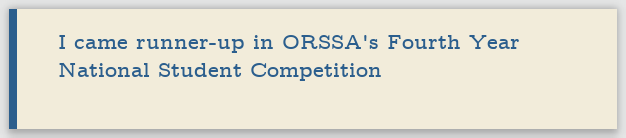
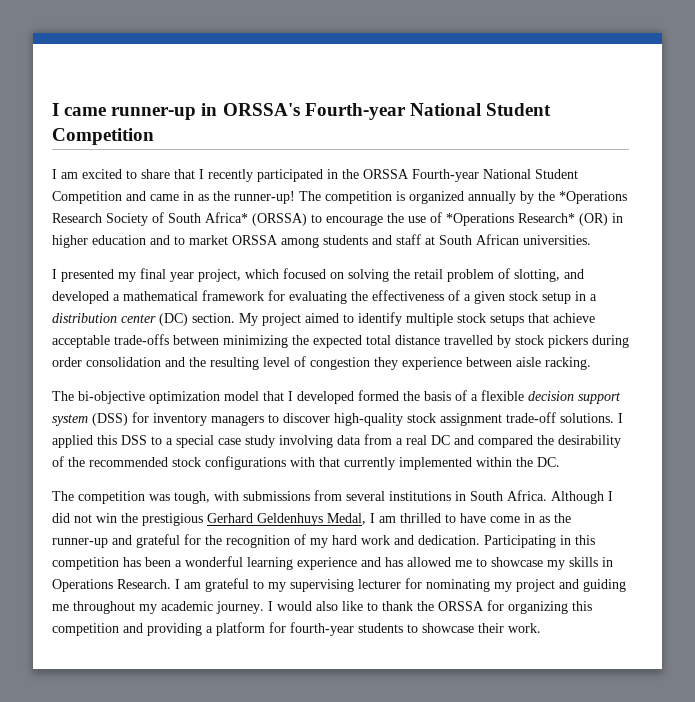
[387,35,520,49] [58,62,382,81] Fourth Year National Student Competition -> [304,103,551,120] [52,128,154,145] [52,169,578,182] [52,191,627,204] [52,212,623,226] [52,234,591,248] [52,268,584,282] [52,290,597,304] [52,312,595,326] [52,334,629,348] [52,356,591,370] [52,390,621,404] [52,412,623,426] [52,434,621,448] [52,456,560,470] [52,490,613,504] [52,513,571,526] [52,534,595,548] [52,556,613,570] [52,578,626,592] [52,600,592,614] [52,622,541,636] Fourth-year National Student Competition // I am excited to share that I recently participated in the ORSSA Fourth-year National Student Competition and came in as the runner-up! The competition is organized annually by the *Operations Research Society of South Africa* (ORSSA) to encourage the use of *Operations Research* (OR) in higher education and to market ORSSA among students and staff at South African universities. // I presented my final year project, which focused on solving the retail problem of slotting, and developed a mathematical framework for evaluating the effectiveness of a given stock setup in a distribution center (DC) section. My project aimed to identify multiple stock setups that achieve acceptable trade-offs between minimizing the expected total distance travelled by stock pickers during order consolidation and the resulting level of congestion they experience between aisle racking. // The bi-objective optimization model that I developed formed the basis of a flexible decision support system (DSS) for inventory managers to discover high-quality stock assignment trade-off solutions. I applied this DSS to a special case study involving data from a real DC and compared the desirability of the recommended stock configurations with that currently implemented within the DC. // The competition was tough, with submissions from several institutions in South Africa. Although I did not win the prestigious Gerhard Geldenhuys Medal, I am thrilled to have come in as the runner-up and grateful for the recognition of my hard work and dedication. Participating in this competition has been a wonderful learning experience and has allowed me to showcase my skills in Operations Research. I am grateful to my supervising lecturer for nominating my project and guiding me throughout my academic journey. I would also like to thank the ORSSA for organizing this competition and providing a platform for fourth-year students to showcase their work.

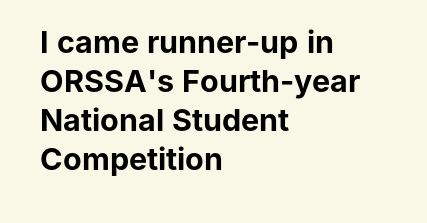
[52,169,578,182] [52,191,627,204] [52,212,623,226] [52,234,591,248] [52,268,584,282] [52,290,597,304] [52,312,595,326] [52,334,629,348] [52,356,591,370] [52,390,621,404] [52,412,623,426] [52,434,621,448] [52,456,560,470] [52,490,613,504] [52,513,571,526] [52,534,595,548] [52,556,613,570] [52,578,626,592] [52,600,592,614] [52,622,541,636] // I am excited to share that I recently participated in the ORSSA Fourth-year National Student Competition and came in as the runner-up! The competition is organized annually by the *Operations Research Society of South Africa* (ORSSA) to encourage the use of *Operations Research* (OR) in higher education and to market ORSSA among students and staff at South African universities. // I presented my final year project, which focused on solving the retail problem of slotting, and developed a mathematical framework for evaluating the effectiveness of a given stock setup in a distribution center (DC) section. My project aimed to identify multiple stock setups that achieve acceptable trade-offs between minimizing the expected total distance travelled by stock pickers during order consolidation and the resulting level of congestion they experience between aisle racking. // The bi-objective optimization model that I developed formed the basis of a flexible decision support system (DSS) for inventory managers to discover high-quality stock assignment trade-off solutions. I applied this DSS to a special case study involving data from a real DC and compared the desirability of the recommended stock configurations with that currently implemented within the DC. // The competition was tough, with submissions from several institutions in South Africa. Although I did not win the prestigious Gerhard Geldenhuys Medal, I am thrilled to have come in as the runner-up and grateful for the recognition of my hard work and dedication. Participating in this competition has been a wonderful learning experience and has allowed me to showcase my skills in Operations Research. I am grateful to my supervising lecturer for nominating my project and guiding me throughout my academic journey. I would also like to thank the ORSSA for organizing this competition and providing a platform for fourth-year students to showcase their work. -> (223, 161) none

